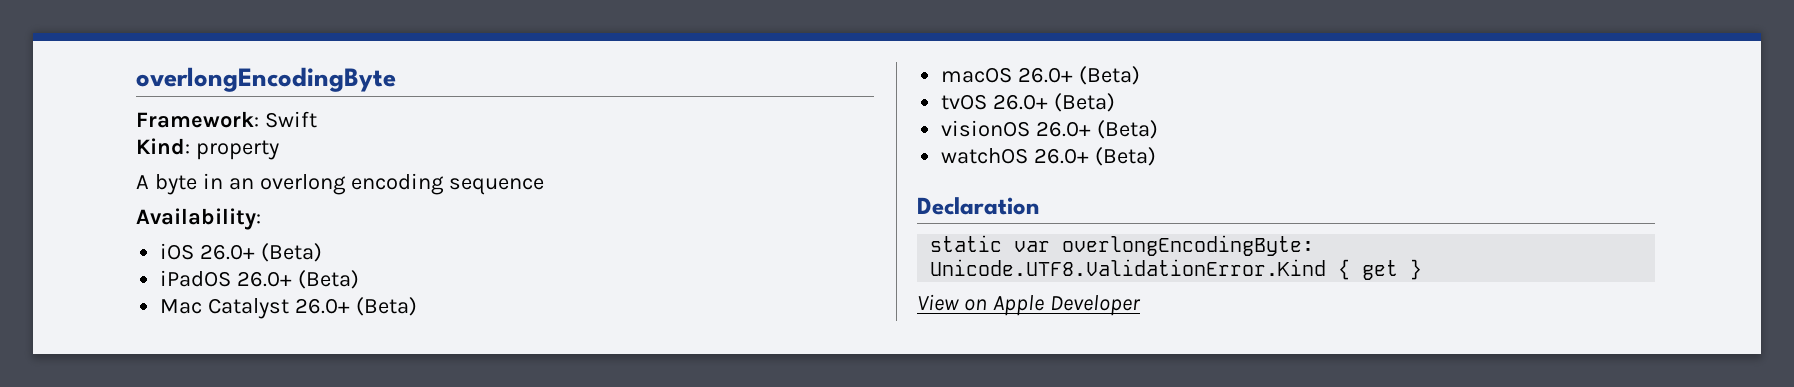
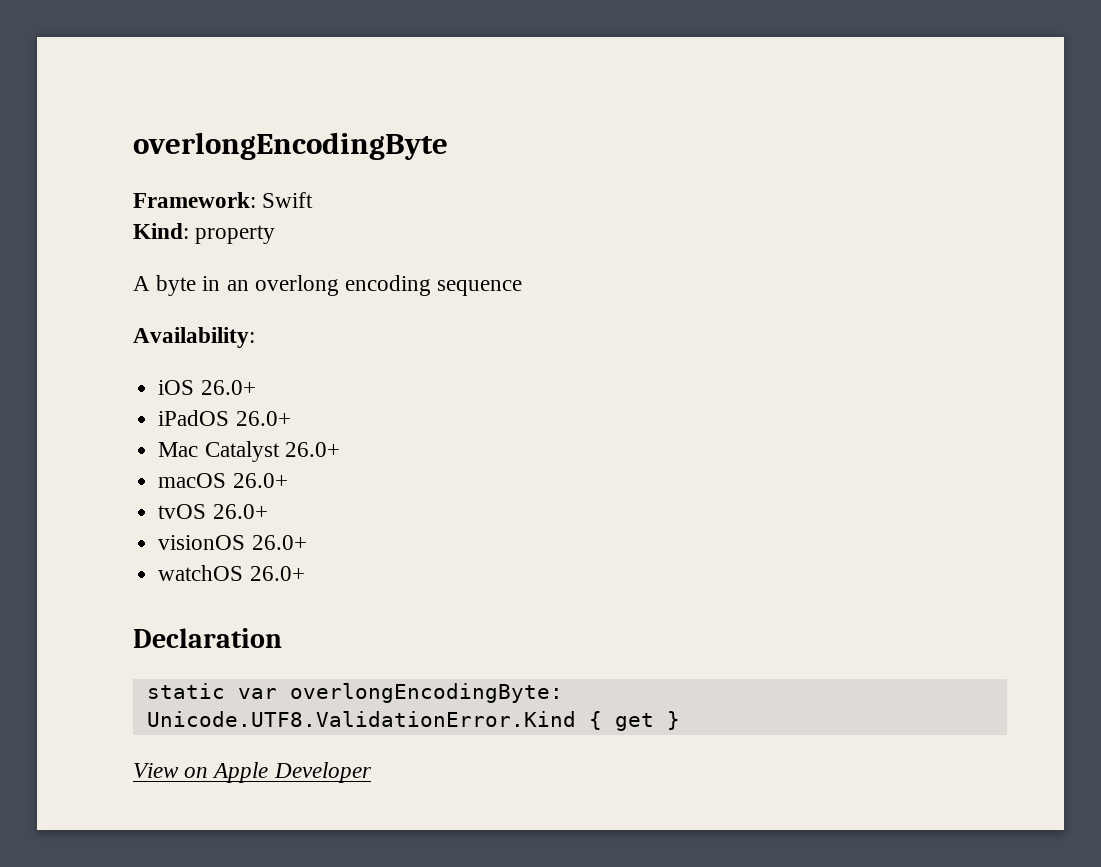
[261,243,323,262] (Beta) -> (256, 387) none
[298,270,360,289] (Beta) -> (291, 418) none
[356,297,418,316] (Beta) -> (340, 449) none
[1079,66,1141,85] (Beta) -> (288, 480) none
[1054,93,1116,112] (Beta) -> (268, 511) none
[1097,120,1159,139] (Beta) -> (307, 542) none
[1095,147,1157,166] (Beta) -> (305, 573) none

